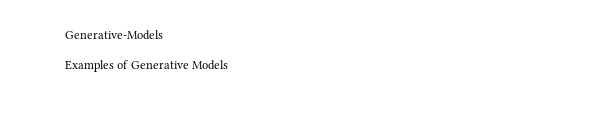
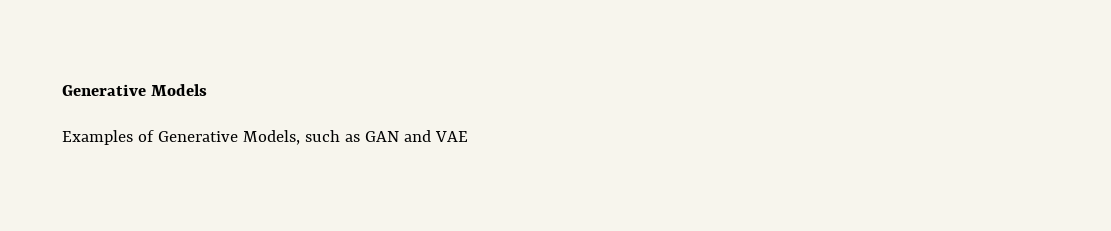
[65,30,163,40] Generative-Models -> [62,84,207,96] Generative Models
[192,60,229,70] Models -> [242,130,468,145] Models, such as GAN and VAE

